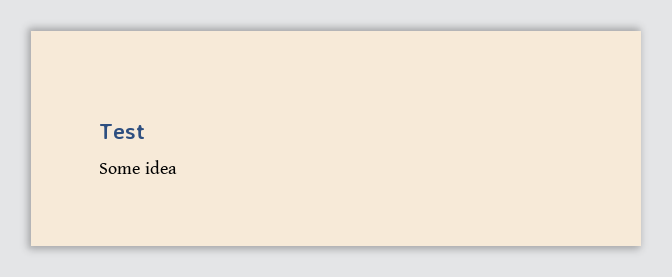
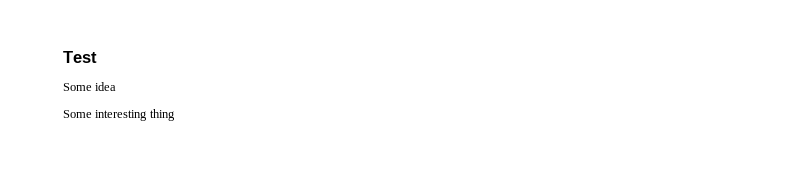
(177, 167) none -> [63,109,175,121] // Some interesting thing

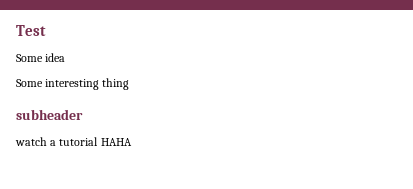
(175, 115) none -> [16,109,83,120] [15,137,132,146] // subheader // watch a tutorial HAHA

